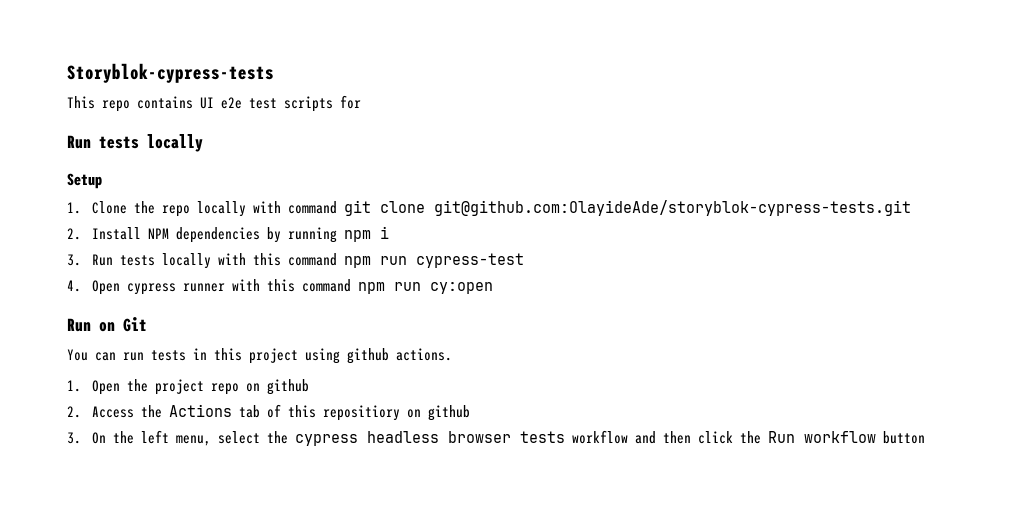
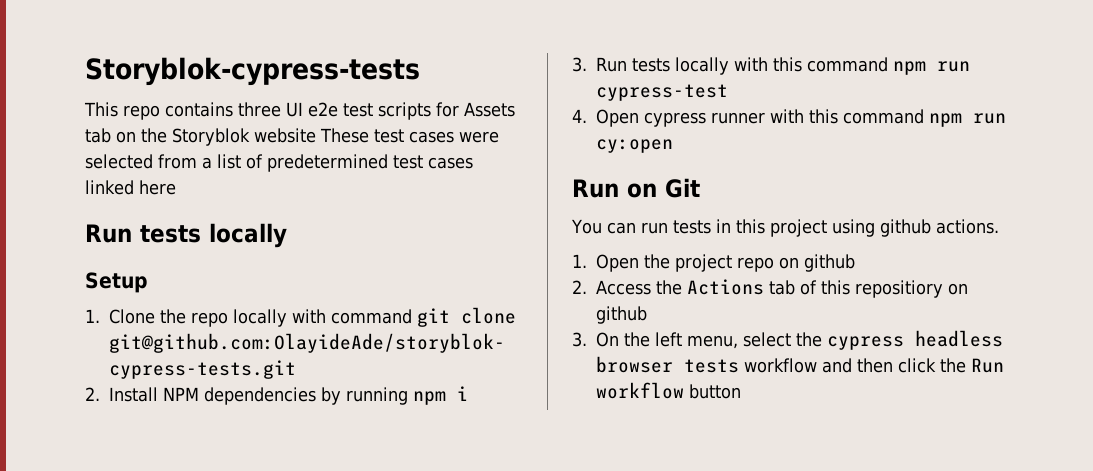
(193, 102) none -> [238,102,281,117] three
(361, 102) none -> [464,102,515,117] [85,128,499,146] [85,154,473,172] [85,180,176,195] Assets tab on the Storyblok website These test cases were selected from a list of predetermined test cases linked here

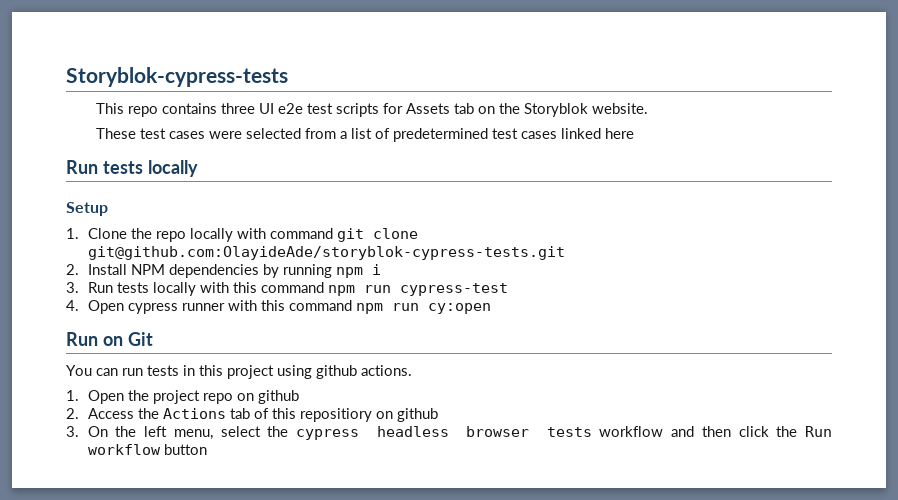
[254,128,316,143] website -> [592,103,649,114] website. //

